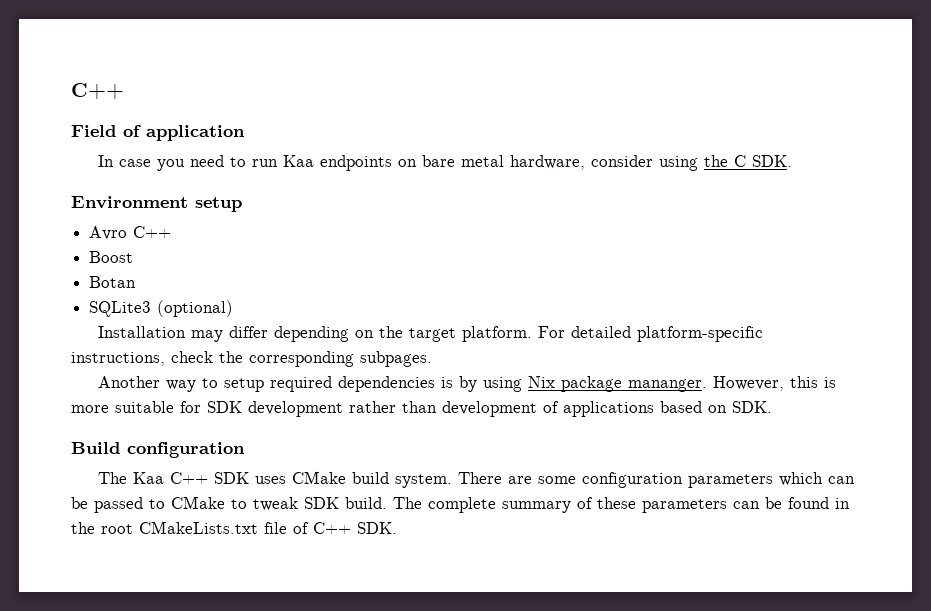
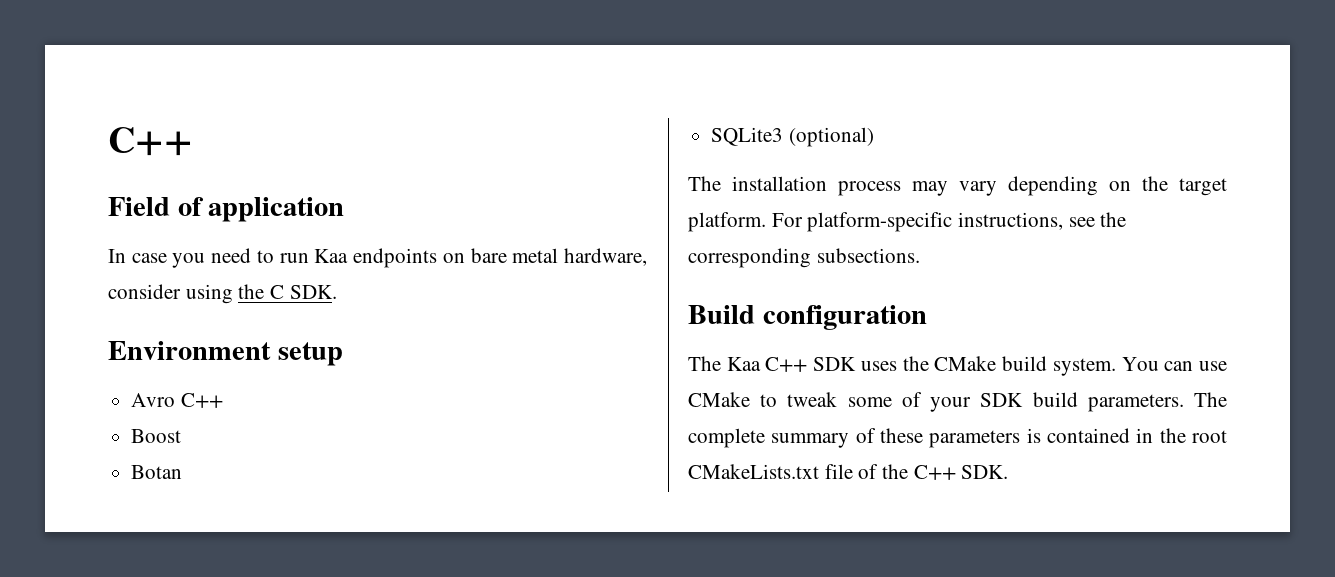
[97,326,268,342] Installation may differ -> [688,176,997,196] The installation process may vary
[570,326,631,338] detailed -> (803, 220) none
[171,351,213,363] check -> [1068,217,1095,227] see
[360,351,432,367] [97,376,836,392] [71,401,772,417] subpages. // Another way to setup required dependencies is by using Nix package mananger. However, this is more suitable for SDK development rather than development of applications based on SDK. -> [816,248,920,263] subsections.
(286, 480) none -> [902,356,929,371] the
[457,472,855,488] [71,496,387,513] There are some configuration parameters which can be passed to CMake to tweak SDK build. -> [1121,357,1227,371] [688,392,1184,412] You can use CMake to tweak some of your SDK build parameters.
[733,497,829,509] can be found -> [1026,428,1130,443] is contained
(309, 528) none -> [882,464,909,479] the

